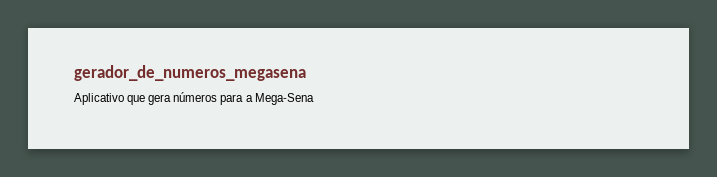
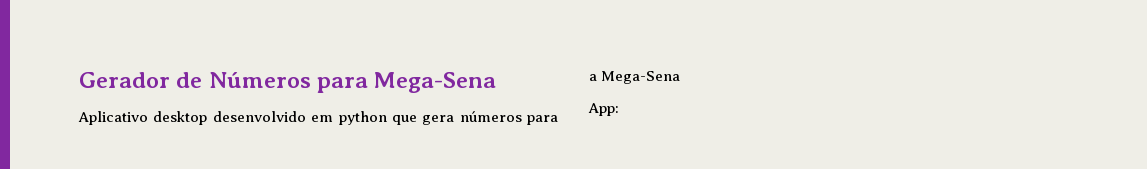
[74,65,306,81] [74,93,124,105] gerador_de_numeros_megasena // Aplicativo -> [79,72,497,93] [78,111,387,125] Gerador de Números para Mega-Sena // Aplicativo desktop desenvolvido em python
(314, 99) none -> [588,103,619,116] // App:

